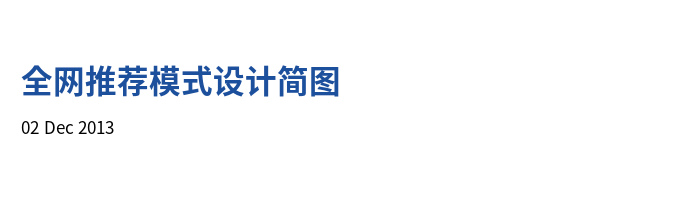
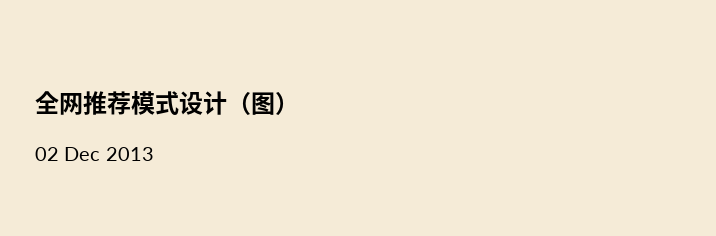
[277,65,309,97] 简 -> [227,91,251,115] （
(341, 82) none -> [275,91,299,115] ）

